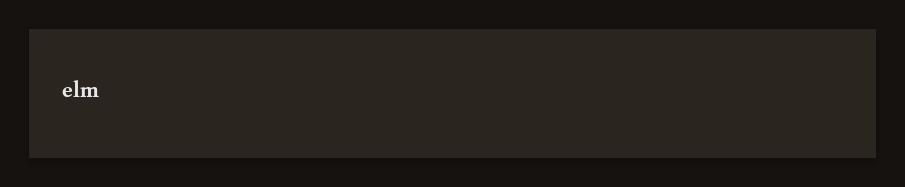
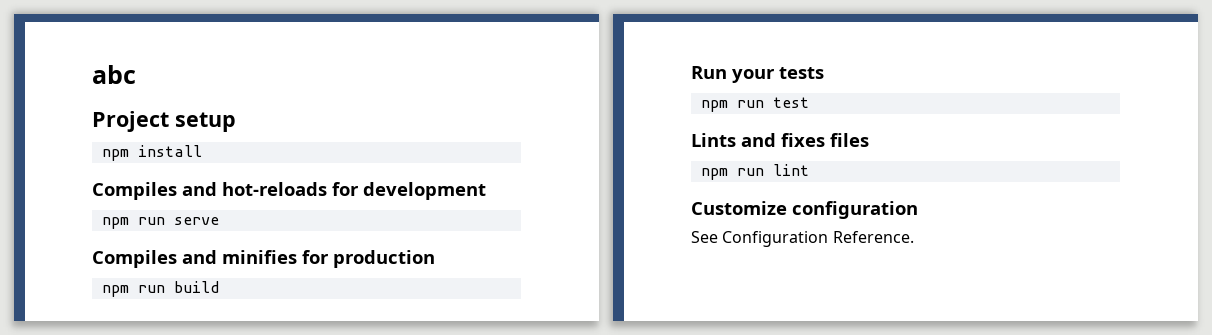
[62,80,99,97] elm -> [92,65,136,84] [92,111,236,132] [101,145,202,161] [92,182,486,200] [101,217,219,229] [92,250,435,268] [101,281,219,297] [691,66,824,83] [700,97,809,112] [691,133,869,147] [700,164,809,180] [691,201,918,219] [691,231,914,247] abc // Project setup // npm install // Compiles and hot-reloads for development // npm run serve // Compiles and minifies for production // npm run build // Run your tests // npm run test // Lints and fixes files // npm run lint // Customize configuration // See Configuration Reference.

